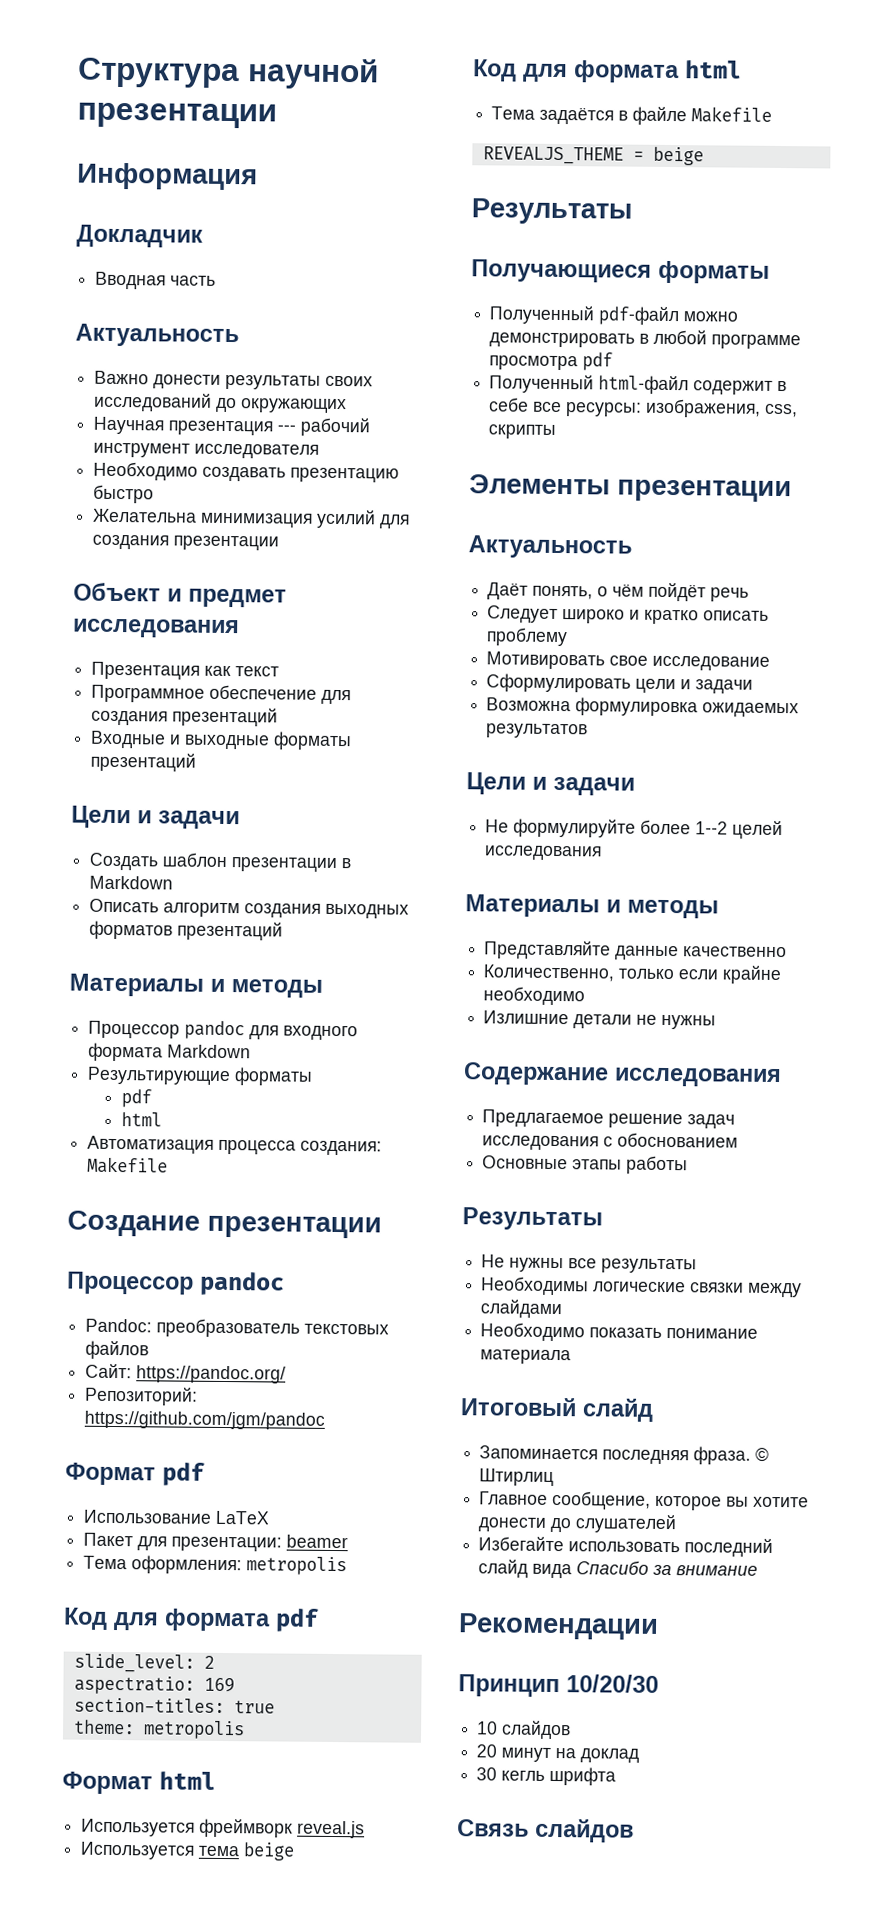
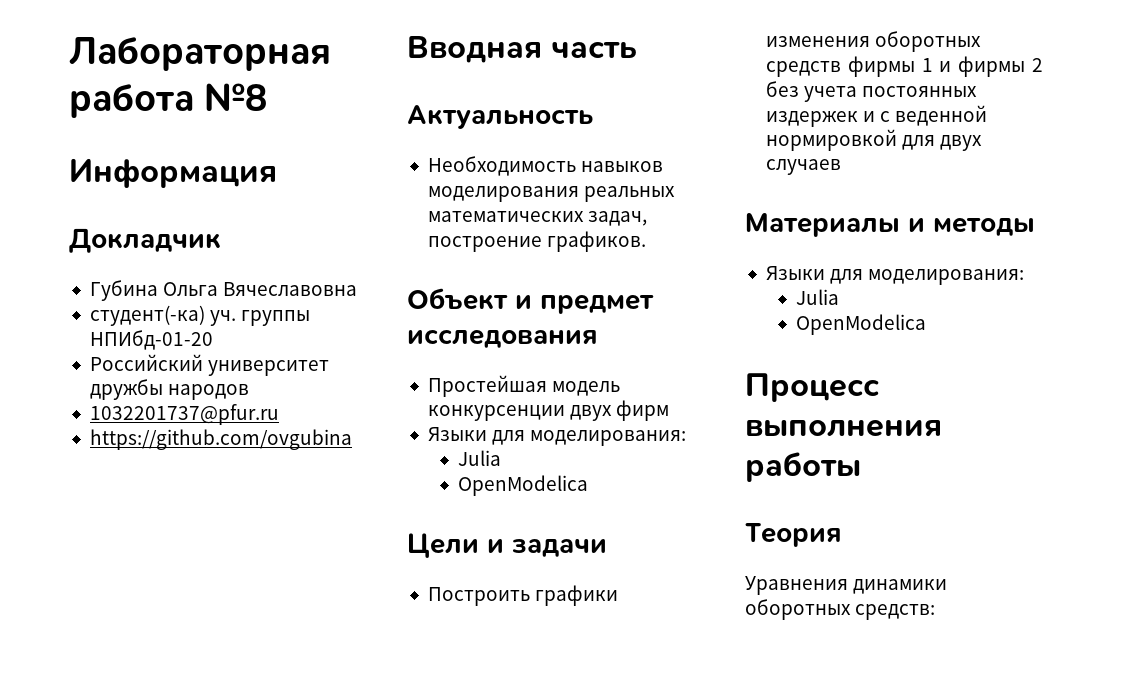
[77,57,379,90] [77,102,277,129] Структура научной презентации -> [69,37,331,71] [69,83,267,118] Лабораторная работа №8
[95,271,217,290] [75,323,239,348] [94,370,374,390] [94,392,348,414] [93,416,371,437] [93,442,320,459] [93,461,400,483] [93,484,155,504] [93,508,411,529] [92,534,280,551] [73,582,287,608] [72,618,240,639] [91,661,280,680] [91,684,352,705] [91,707,279,727] [90,730,353,751] [90,752,197,772] [71,805,240,830] [89,852,352,873] [89,875,174,890] [89,898,410,919] [89,920,284,941] [69,973,323,998] [88,1020,359,1041] [88,1042,252,1062] [87,1066,314,1086] [121,1089,153,1108] [121,1112,163,1127] [87,1135,383,1156] [87,1156,169,1174] [67,1210,382,1239] [67,1271,285,1296] [85,1318,390,1338] [85,1340,150,1360] [85,1363,287,1384] [84,1386,199,1406] [84,1410,326,1430] [65,1462,205,1486] [83,1509,271,1525] [83,1532,349,1552] [83,1555,348,1576] [63,1607,319,1632] [73,1653,215,1673] [73,1675,235,1695] [73,1697,275,1714] [73,1719,245,1740] [62,1771,216,1795] [81,1818,366,1839] [80,1841,296,1861] [473,59,742,84] [491,106,773,126] [482,146,704,166] [471,198,632,225] [471,259,770,284] [489,305,739,326] [489,329,802,350] [489,352,614,371] [489,374,788,395] [489,397,799,418] [488,424,557,439] [469,474,792,503] [468,535,632,559] [487,582,750,602] [487,605,770,625] [486,627,569,647] [486,651,771,671] [486,673,754,694] [486,697,800,718] [486,723,589,739] [466,772,635,796] [485,818,784,840] [484,845,603,861] [465,894,719,919] [484,940,788,961] [483,964,783,985] [483,986,586,1006] [483,1010,717,1030] [463,1062,782,1088] [482,1109,736,1129] [482,1132,739,1151] [482,1155,689,1175] [462,1207,603,1231] [481,1254,698,1274] [481,1276,803,1298] [480,1299,563,1319] [480,1322,759,1342] [480,1349,572,1365] [460,1397,654,1422] [479,1445,770,1465] [479,1468,555,1486] [479,1490,810,1511] [478,1514,678,1534] [478,1536,774,1557] [478,1559,759,1579] [458,1613,659,1640] [458,1674,659,1698] [477,1720,572,1740] [476,1744,640,1763] [476,1766,617,1786] [457,1818,634,1843] Вводная часть // Актуальность // Важно донести результаты своих исследований до окружающих // Научная презентация --- рабочий инструмент исследователя // Необходимо создавать презентацию быстро // Желательна минимизация усилий для создания презентации // Объект и предмет исследования // Презентация как текст // Программное обеспечение для создания презентаций // Входные и выходные форматы презентаций // Цели и задачи // Создать шаблон презентации в Markdown // Описать алгоритм создания выходных форматов презентаций // Материалы и методы // Процессор pandoc для входного формата Markdown // Результирующие форматы // pdf // html // Автоматизация процесса создания: Makefile // Создание презентации // Процессор pandoc // Pandoc: преобразователь текстовых файлов // Сайт: https://pandoc.org/ // Репозиторий: https://github.com/jgm/pandoc // Формат pdf // Использование LaTeX // Пакет для презентации: beamer // Тема оформления: metropolis // Код для формата pdf // slide_level: 2 // aspectratio: 169 // section-titles: true // theme: metropolis // Формат html // Используется фреймворк reveal.js // Используется тема beige // Код для формата html // Тема задаётся в файле Makefile // REVEALJS_THEME = beige // Результаты // Получающиеся форматы // Полученный pdf-файл можно демонстрировать в любой программе просмотра pdf // Полученный html-файл содержит в себе все ресурсы: изображения, css, скрипты // Элементы презентации // Актуальность // Даёт понять, о чём пойдёт речь // Следует широко и кратко описать проблему // Мотивировать свое исследование // Сформулировать цели и задачи // Возможна формулировка ожидаемых результатов // Цели и задачи // Не формулируйте более 1--2 целей исследования // Материалы и методы // Представляйте данные качественно // Количественно, только если крайне необходимо // Излишние детали не нужны // Содержание исследования // Предлагаемое решение задач исследования с обоснованием // Основные этапы работы // Результаты // Не нужны все результаты // Необходимы логические связки между слайдами // Необходимо показать понимание материала // Итоговый слайд // Запоминается последняя фраза. © Штирлиц // Главное сообщение, которое вы хотите донести до слушателей // Избегайте использовать последний слайд вида Спасибо за внимание // Рекомендации // Принцип 10/20/30 // 10 слайдов // 20 минут на доклад // 30 кегль шрифта // Связь слайдов -> [89,280,358,301] [89,305,311,326] [89,330,213,350] [89,354,330,376] [89,379,250,400] [89,404,279,425] [89,429,352,450] [407,36,637,63] [407,105,593,129] [427,156,664,176] [427,186,676,202] [427,211,648,226] [427,231,647,252] [407,288,654,314] [407,329,598,348] [427,375,621,397] [427,400,670,421] [427,427,687,446] [457,450,501,466] [457,475,588,496] [407,533,607,558] [427,585,619,606] [765,31,982,52] [765,56,1043,77] [765,81,978,102] [765,105,988,127] [765,129,983,151] [765,159,841,175] [745,213,1035,237] [765,266,1025,285] [795,289,839,305] [795,314,926,335] [745,373,880,402] [745,420,942,438] [745,452,861,482] [745,523,842,547] [745,576,948,595] [745,599,936,620] Губина Ольга Вячеславовна // студент(-ка) уч. группы НПИбд-01-20 // Российский университет дружбы народов // 1032201737@pfur.ru // https://github.com/ovgubina // Вводная часть // Актуальность // Необходимость навыков моделирования реальных математических задач, построение графиков. // Объект и предмет исследования // Простейшая модель конкурсенции двух фирм // Языки для моделирования: // Julia // OpenModelica // Цели и задачи // Построить графики изменения оборотных средств фирмы 1 и фирмы 2 без учета постоянных издержек и с веденной нормировкой для двух случаев // Материалы и методы // Языки для моделирования: // Julia // OpenModelica // Процесс выполнения работы // Теория // Уравнения динамики оборотных средств:

